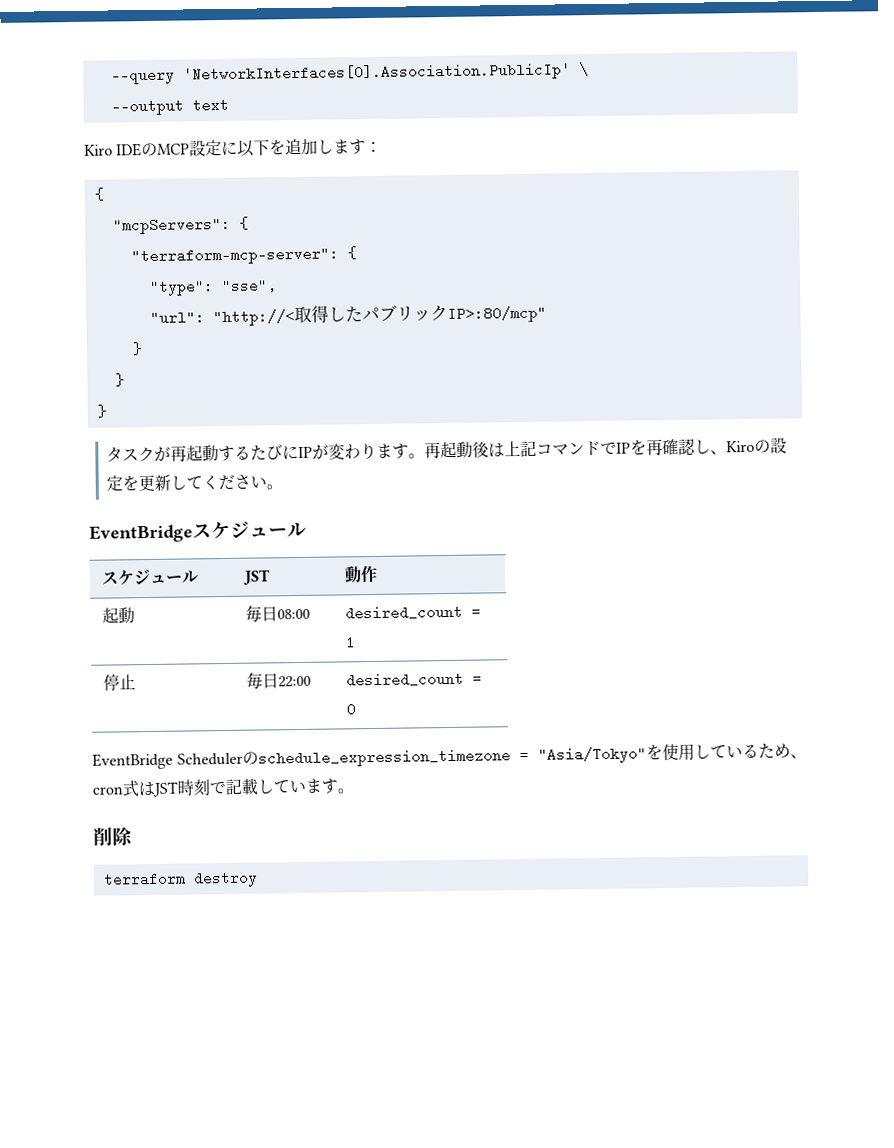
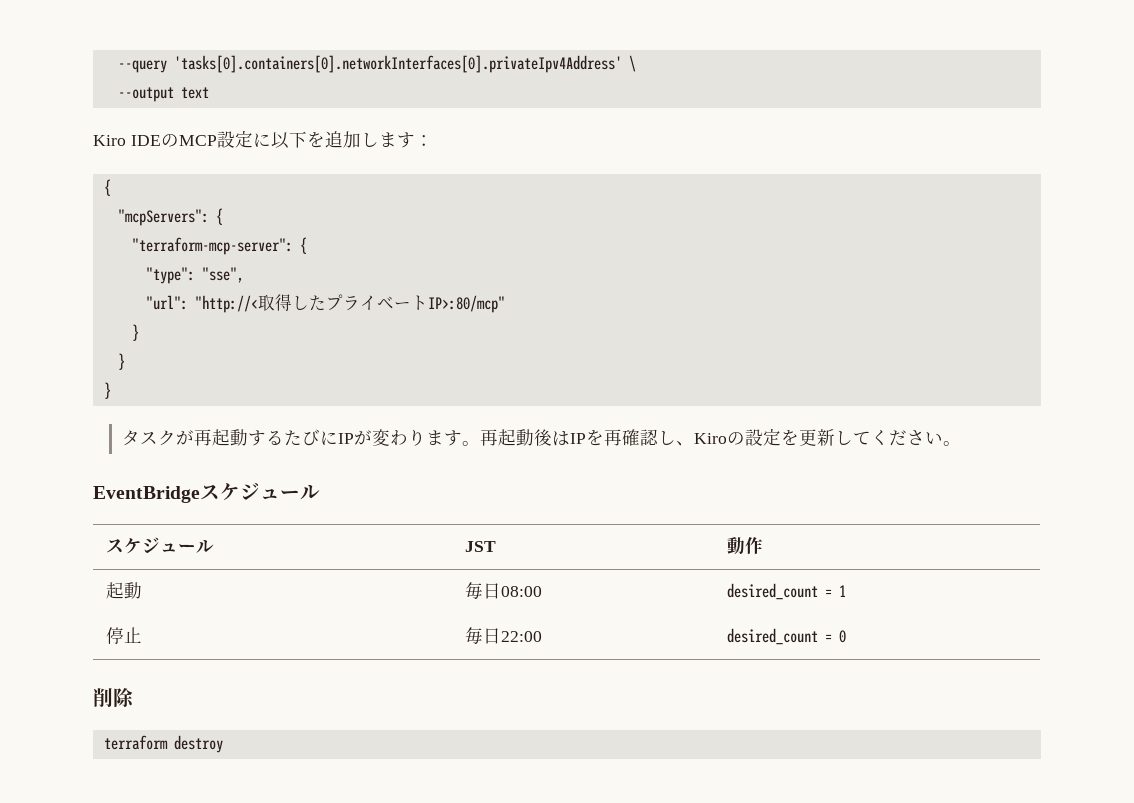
[182,62,571,84] 'NetworkInterfaces[0].Association.PublicIp' -> [173,55,622,73] 'tasks[0].containers[0].networkInterfaces[0].privateIpv4Address'
[361,304,448,322] パブリック -> [325,294,428,311] プライベート
[504,440,618,458] 上記コマンドで -> (570, 438) none
[92,743,807,770] [92,778,354,797] // EventBridge Schedulerのschedule_expression_timezone = "Asia/Tokyo"を使用しているため、cron式はJST時刻で記載しています。 -> (847, 636) none

